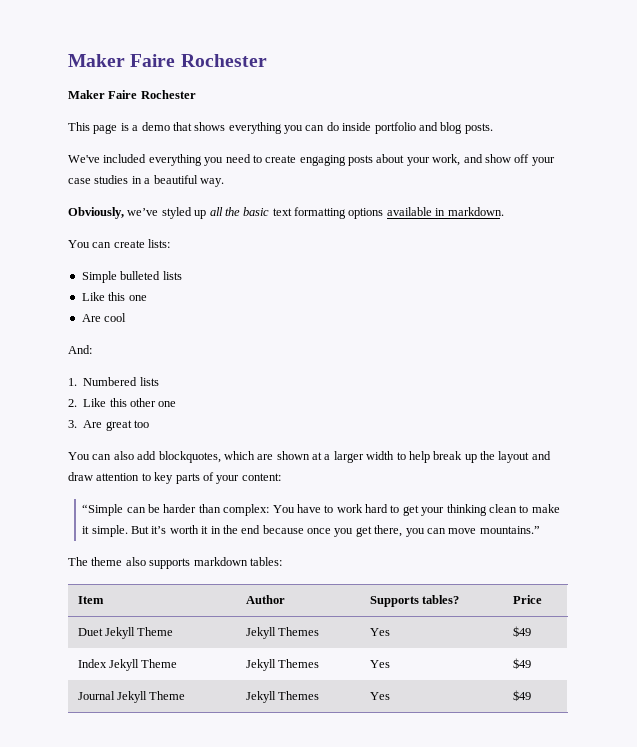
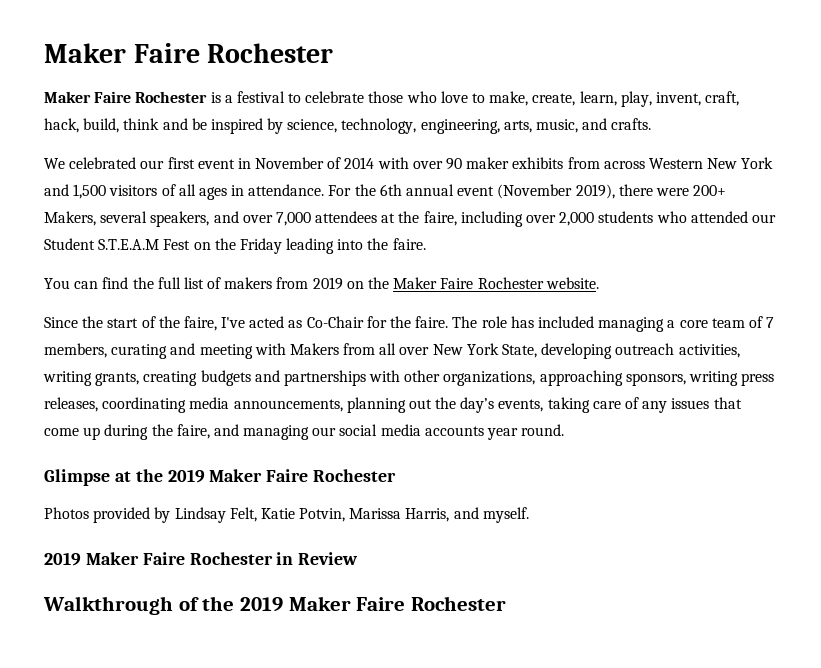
[68,122,493,134] [68,154,555,166] [68,175,224,187] [68,207,504,219] [68,239,171,248] [81,271,182,283] [81,292,147,301] [81,313,127,322] [68,345,92,354] [68,377,159,386] [68,398,177,407] [68,420,149,431] [68,451,551,463] [68,472,281,484] [82,504,560,516] [82,525,540,537] [68,557,282,569] [77,596,104,604] [245,595,285,604] [369,595,460,607] [512,595,542,604] [77,627,174,639] [245,627,320,639] [369,628,390,636] [512,626,531,637] [77,659,178,671] [245,659,320,671] [369,660,390,668] [512,658,531,669] [77,691,186,703] [245,691,320,703] [369,692,390,700] [512,690,531,701] // This page is a demo that shows everything you can do inside portfolio and blog posts. // We've included everything you need to create engaging posts about your work, and show off your case studies in a beautiful way. // Obviously, we’ve styled up all the basic text formatting options available in markdown. // You can create lists: // Simple bulleted lists // Like this one // Are cool // And: // 1. Numbered lists // 2. Like this other one // 3. Are great too // You can also add blockquotes, which are shown at a larger width to help break up the layout and draw attention to key parts of your content: // “Simple can be harder than complex: You have to work hard to get your thinking clean to make it simple. But it’s worth it in the end because once you get there, you can move mountains.” // The theme also supports markdown tables: // Item | Author | Supports tables? | Price // Duet Jekyll Theme | Jekyll Themes | Yes | $49 // Index Jekyll Theme | Jekyll Themes | Yes | $49 // Journal Jekyll Theme | Jekyll Themes | Yes | $49 -> [210,91,740,107] [44,118,652,134] [44,157,774,170] [44,184,727,200] [44,211,776,227] [44,238,426,254] [44,277,599,290] [44,316,775,332] [44,343,740,359] [43,370,775,386] [44,397,742,413] [44,424,565,440] [44,469,397,486] [44,507,529,523] [44,552,359,566] [43,596,507,615] is a festival to celebrate those who love to make, create, learn, play, invent, craft, hack, build, think and be inspired by science, technology, engineering, arts, music, and crafts. // We celebrated our first event in November of 2014 with over 90 maker exhibits from across Western New York and 1,500 visitors of all ages in attendance. For the 6th annual event (November 2019), there were 200+ Makers, several speakers, and over 7,000 attendees at the faire, including over 2,000 students who attended our Student S.T.E.A.M Fest on the Friday leading into the faire. // You can find the full list of makers from 2019 on the Maker Faire Rochester website. // Since the start of the faire, I've acted as Co-Chair for the faire. The role has included managing a core team of 7 members, curating and meeting with Makers from all over New York State, developing outreach activities, writing grants, creating budgets and partnerships with other organizations, approaching sponsors, writing press releases, coordinating media announcements, planning out the day’s events, taking care of any issues that come up during the faire, and managing our social media accounts year round. // Glimpse at the 2019 Maker Faire Rochester // Photos provided by Lindsay Felt, Katie Potvin, Marissa Harris, and myself. // 2019 Maker Faire Rochester in Review // Walkthrough of the 2019 Maker Faire Rochester

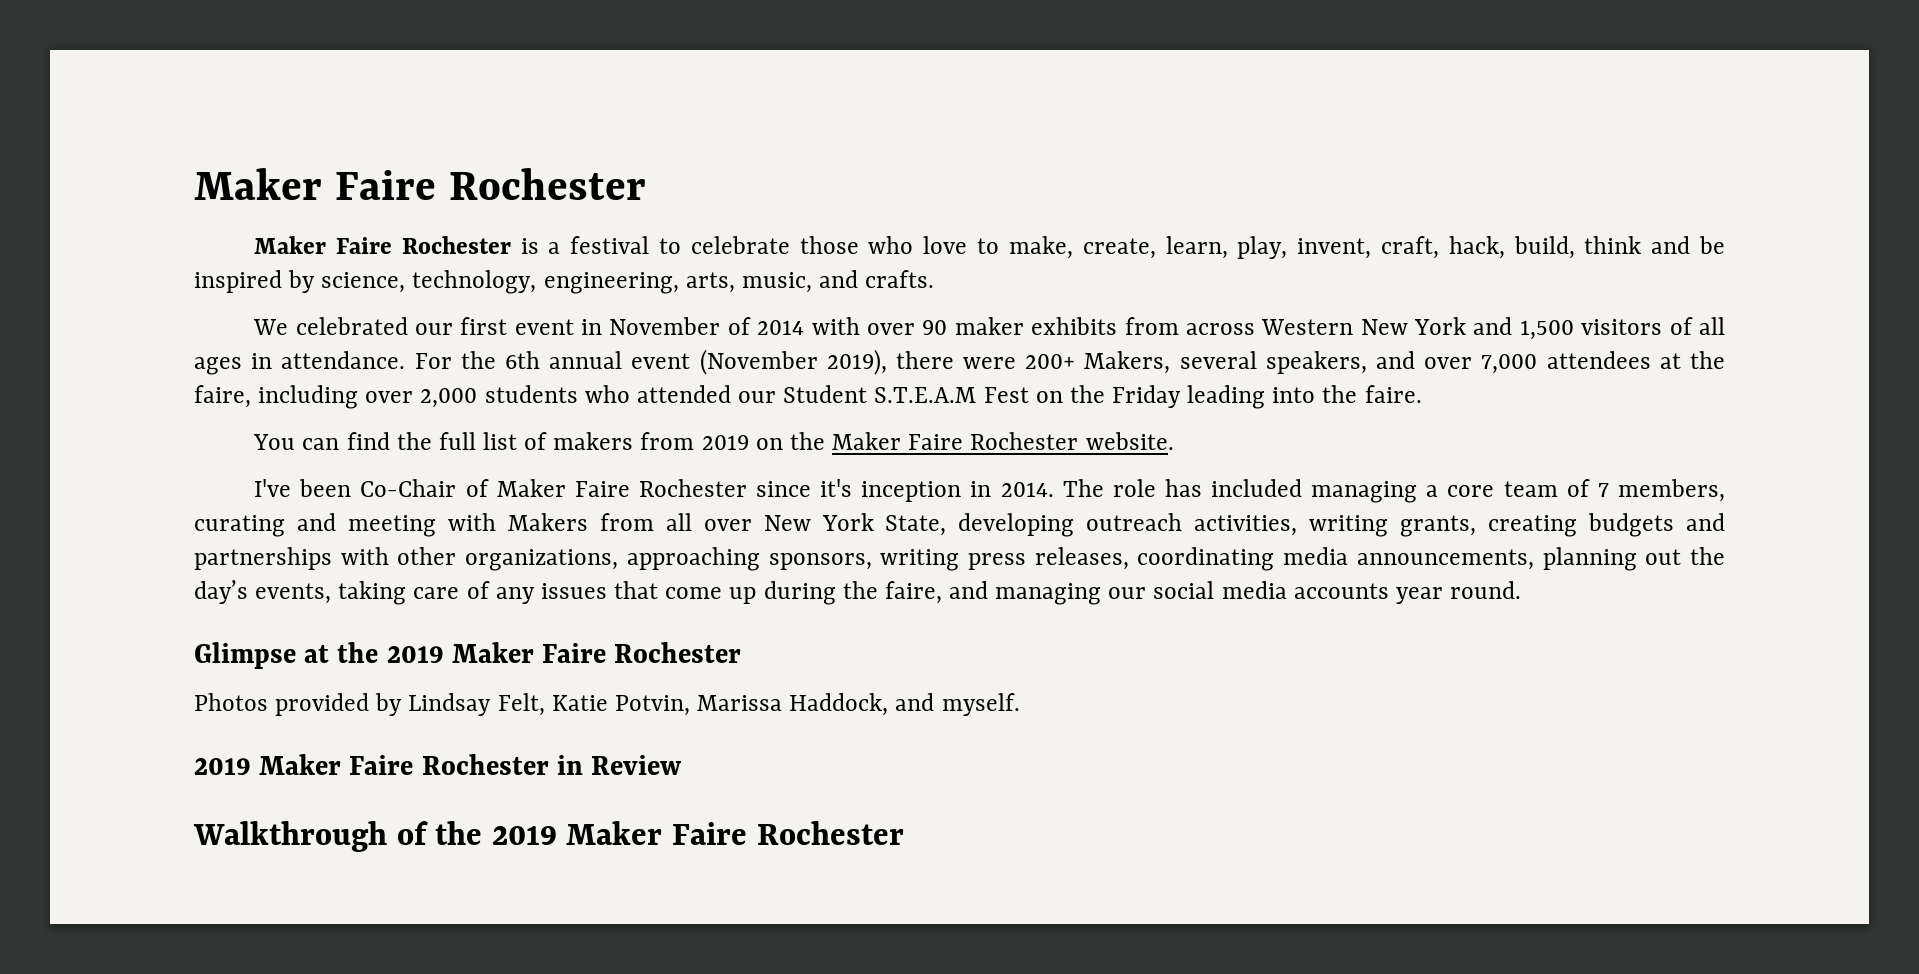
[44,316,449,331] Since the start of the faire, I've acted as Co-Chair for the faire. -> [254,479,1054,502] I've been Co-Chair of Maker Faire Rochester since it's inception in 2014.
[405,508,450,522] Harris, -> [789,693,889,716] Haddock,

